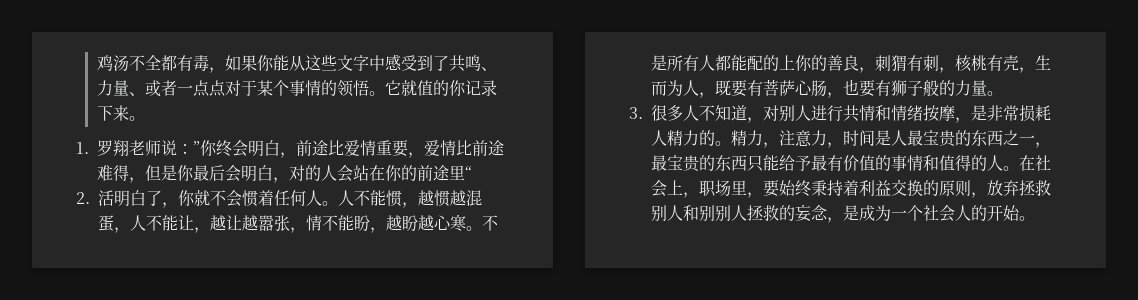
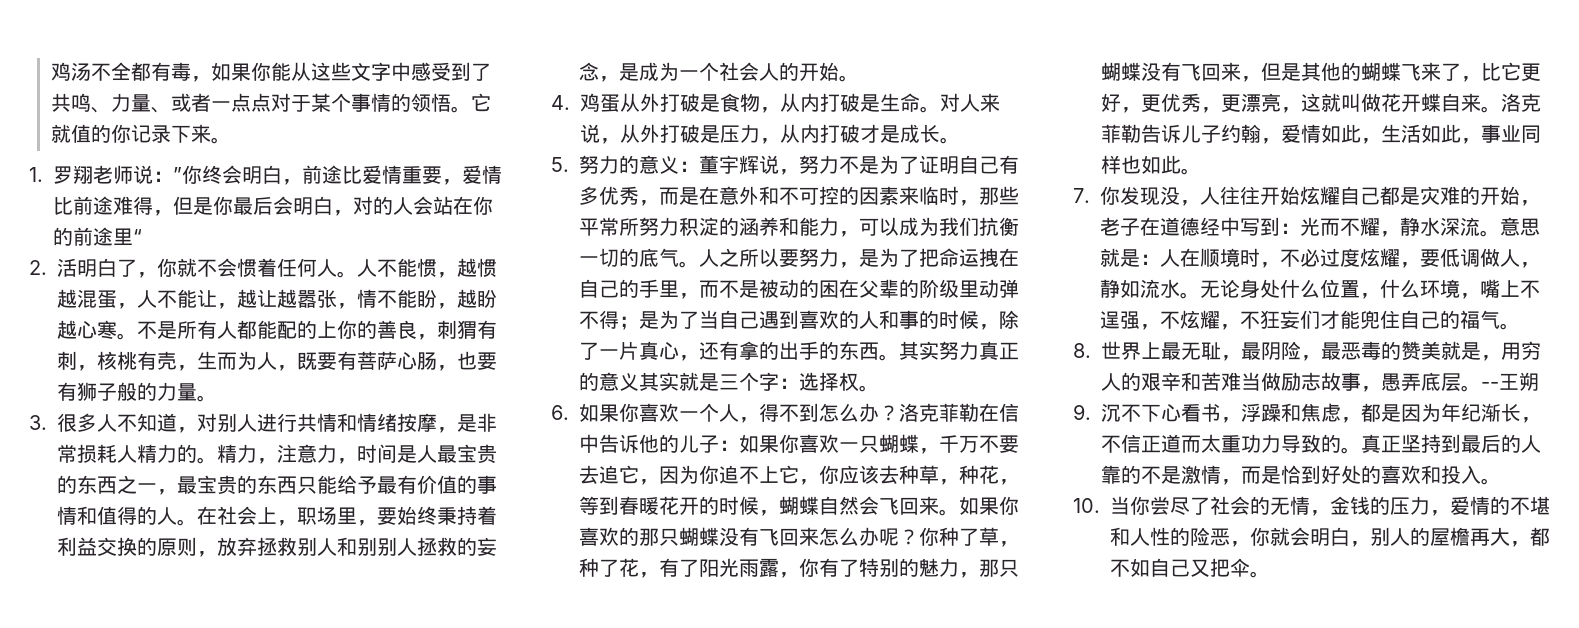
(1035, 218) none -> [551,93,1000,113] [580,124,960,144] [551,155,1019,175] [579,186,1019,206] [579,217,1019,237] [579,248,1019,268] [579,279,1019,299] [579,310,1019,330] [579,341,1019,361] [579,372,879,392] [551,403,1019,423] [579,434,1019,454] [579,465,1019,485] [579,496,1019,516] [579,527,1019,547] [579,558,1019,578] [1101,62,1541,82] [1101,93,1541,113] [1101,124,1541,144] [1101,155,1201,175] [1073,186,1540,206] [1100,217,1540,237] [1100,248,1540,268] [1100,279,1540,299] [1100,310,1520,330] [1073,341,1541,361] [1101,372,1539,392] [1073,403,1541,423] [1101,434,1541,454] [1101,465,1501,485] [1073,496,1550,516] [1110,527,1550,547] [1110,558,1270,578] // 4.鸡蛋从外打破是食物，从内打破是生命。对人来说，从外打破是压力，从内打破才是成长。 // 5.努力的意义：董宇辉说，努力不是为了证明自己有多优秀，而是在意外和不可控的因素来临时，那些平常所努力积淀的涵养和能力，可以成为我们抗衡一切的底气。人之所以要努力，是为了把命运拽在自己的手里，而不是被动的困在父辈的阶级里动弹不得；是为了当自己遇到喜欢的人和事的时候，除了一片真心，还有拿的出手的东西。其实努力真正的意义其实就是三个字：选择权。 // 6.如果你喜欢一个人，得不到怎么办？洛克菲勒在信中告诉他的儿子：如果你喜欢一只蝴蝶，千万不要去追它，因为你追不上它，你应该去种草，种花，等到春暖花开的时候，蝴蝶自然会飞回来。如果你喜欢的那只蝴蝶没有飞回来怎么办呢？你种了草，种了花，有了阳光雨露，你有了特别的魅力，那只蝴蝶没有飞回来，但是其他的蝴蝶飞来了，比它更好，更优秀，更漂亮，这就叫做花开蝶自来。洛克菲勒告诉儿子约翰，爱情如此，生活如此，事业同样也如此。 // 7.你发现没，人往往开始炫耀自己都是灾难的开始，老子在道德经中写到：光而不耀，静水深流。意思就是：人在顺境时，不必过度炫耀，要低调做人，静如流水。无论身处什么位置，什么环境，嘴上不逞强，不炫耀，不狂妄们才能兜住自己的福气。 // 8.世界上最无耻，最阴险，最恶毒的赞美就是，用穷人的艰辛和苦难当做励志故事，愚弄底层。--王朔 // 9.沉不下心看书，浮躁和焦虑，都是因为年纪渐长，不信正道而太重功力导致的。真正坚持到最后的人靠的不是激情，而是恰到好处的喜欢和投入。 // 10.当你尝尽了社会的无情，金钱的压力，爱情的不堪和人性的险恶，你就会明白，别人的屋檐再大，都不如自己又把伞。

